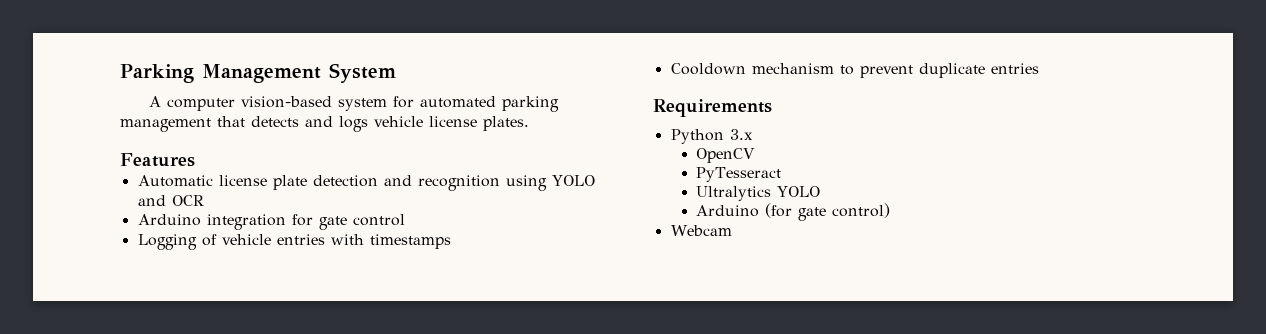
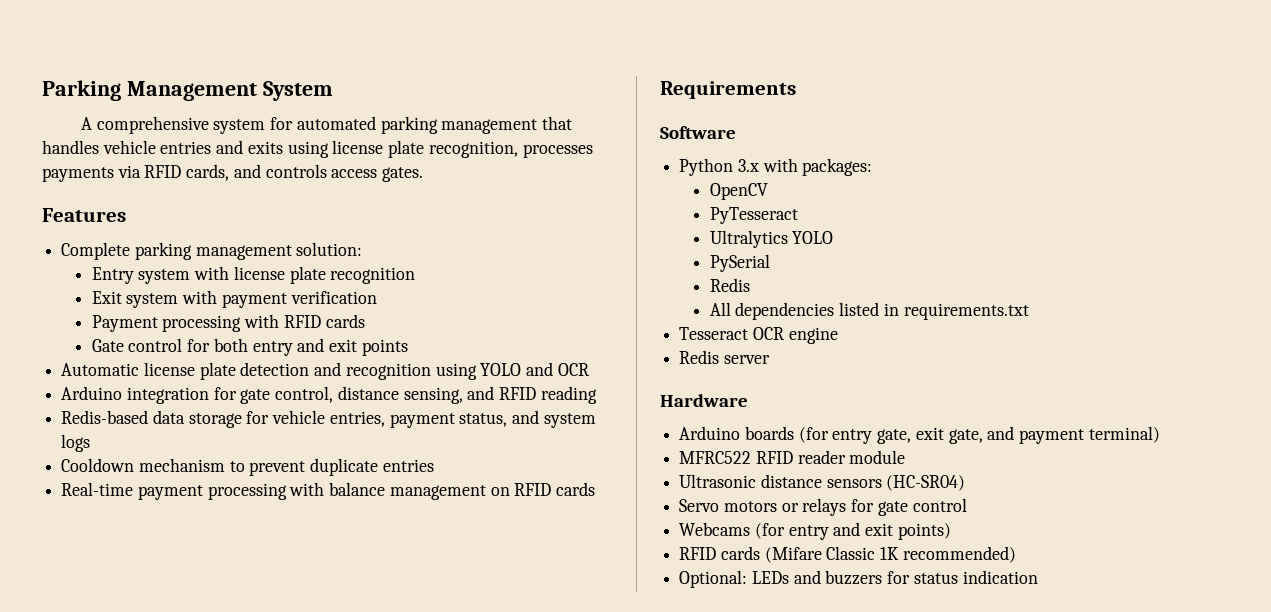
[167,96,333,111] computer vision-based -> [96,116,209,134] comprehensive
[251,116,529,132] [120,153,195,167] detects and logs vehicle license plates. // Features -> [42,140,593,158] [42,164,424,182] [42,208,126,222] [61,242,363,260] [91,266,416,284] [91,290,377,308] [91,314,365,332] [91,338,408,356] handles vehicle entries and exits using license plate recognition, processes payments via RFID cards, and controls access gates. // Features // Complete parking management solution: // Entry system with license plate recognition // Exit system with payment verification // Payment processing with RFID cards // Gate control for both entry and exit points
[352,214,405,226] [137,234,451,250] control // Logging of vehicle entries with timestamps -> [275,386,597,404] [61,410,596,428] [61,434,91,452] control, distance sensing, and RFID reading // Redis-based data storage for vehicle entries, payment status, and system logs
(1039, 68) none -> [61,482,596,500] // Real-time payment processing with balance management on RFID cards
(772, 108) none -> [660,126,736,139] // Software
(753, 134) none -> [762,158,873,176] with packages:
[696,203,891,221] [670,225,732,236] Arduino (for gate control) // Webcam -> [709,254,770,272] [709,278,750,292] [709,302,1029,320] [679,327,838,344] [679,350,770,364] [660,394,748,407] [679,426,1160,444] [679,450,906,464] [679,474,966,491] [679,498,967,516] [679,522,951,540] [679,546,1016,563] [679,570,1038,588] PySerial // Redis // All dependencies listed in requirements.txt // Tesseract OCR engine // Redis server // Hardware // Arduino boards (for entry gate, exit gate, and payment terminal) // MFRC522 RFID reader module // Ultrasonic distance sensors (HC-SR04) // Servo motors or relays for gate control // Webcams (for entry and exit points) // RFID cards (Mifare Classic 1K recommended) // Optional: LEDs and buzzers for status indication

